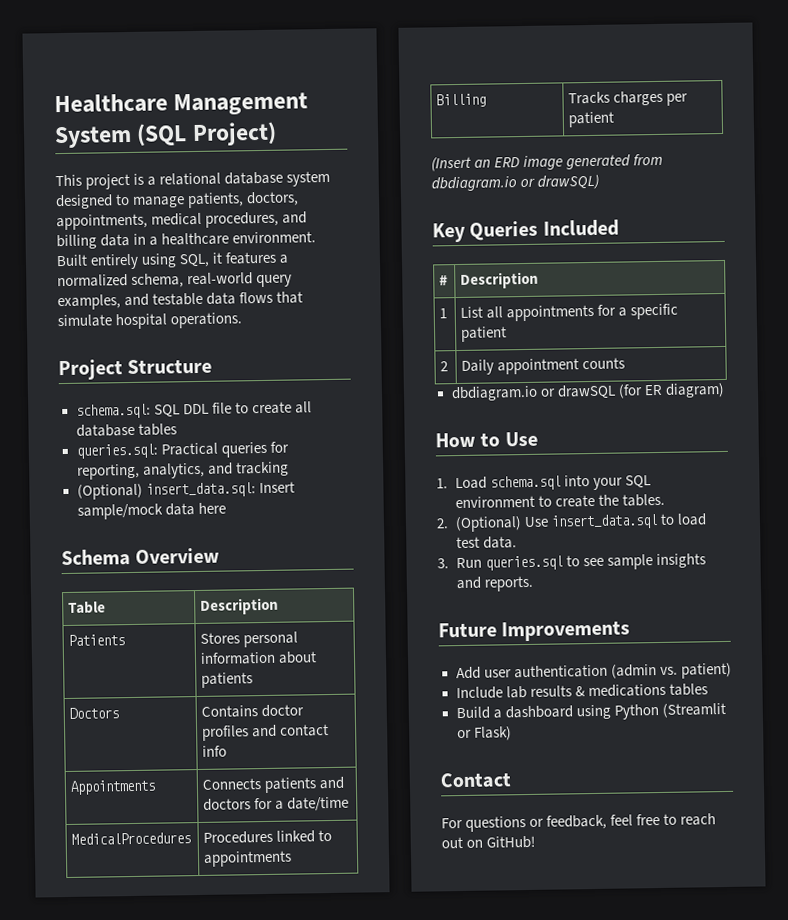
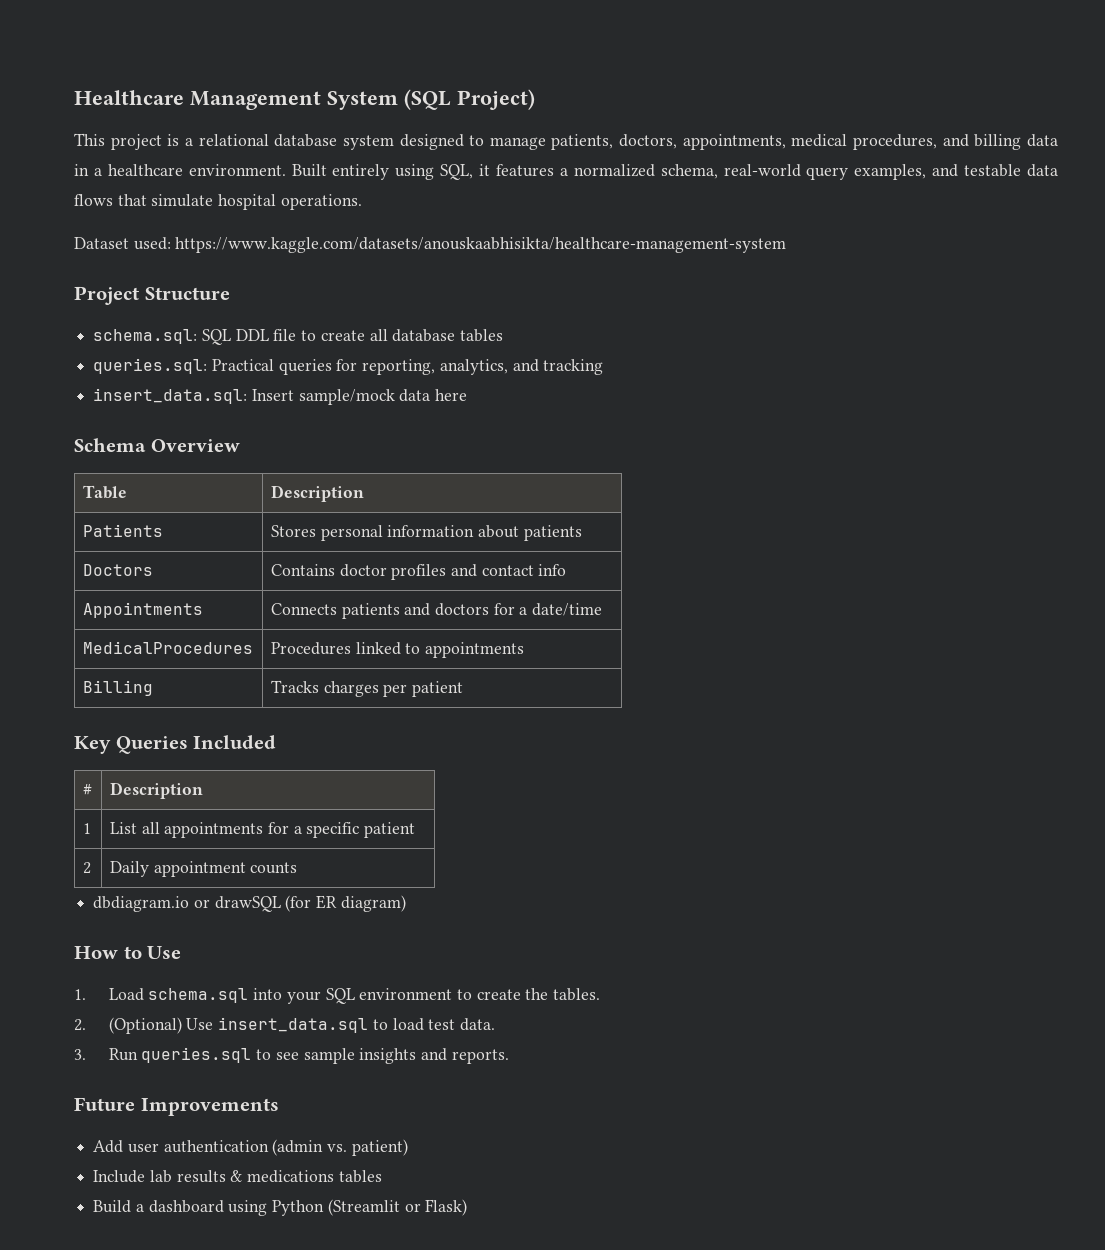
(243, 320) none -> [74,237,787,253] // Dataset used: https://www.kaggle.com/datasets/anouskaabhisikta/healthcare-management-system
[76,483,143,500] (Optional) -> (604, 367) none
[431,153,664,172] [431,174,600,192] // (Insert an ERD image generated from dbdiagram.io or drawSQL) -> (464, 689) none
[440,772,511,789] [441,813,717,832] [441,835,536,849] // Contact // For questions or feedback, feel free to reach out on GitHub! -> (468, 1207) none

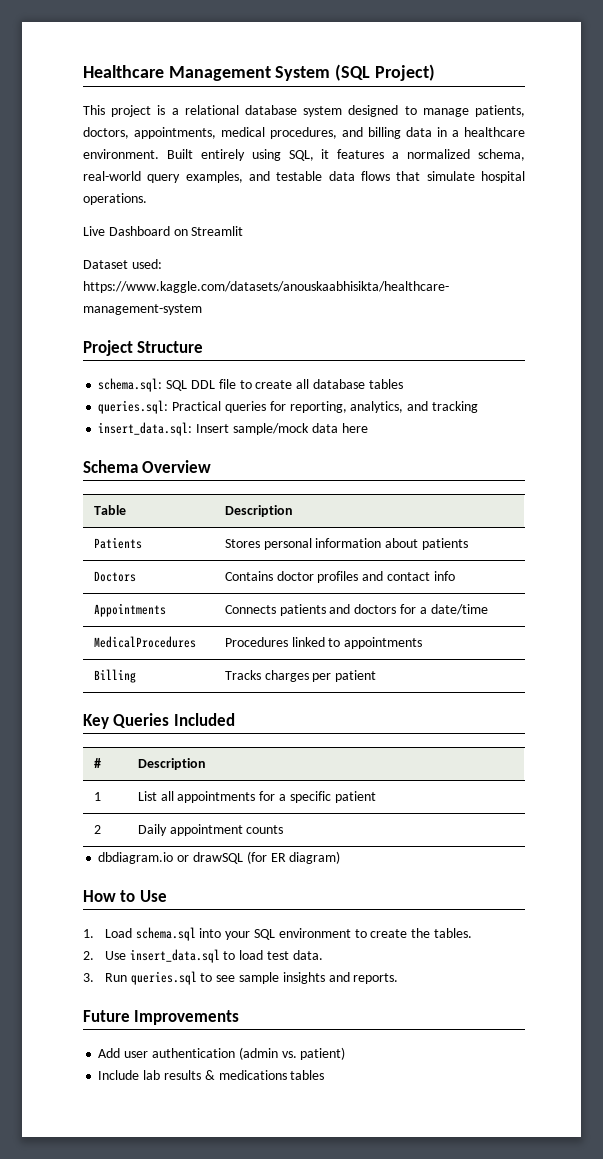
(362, 202) none -> [83,226,244,236] // Live Dashboard on Streamlit
[108,1017,182,1034] (Optional) -> (94, 955) none
[93,1199,468,1216] // Build a dashboard using Python (Streamlit or Flask) -> (325, 1075) none

